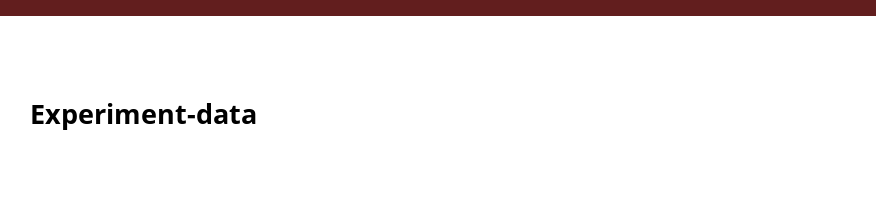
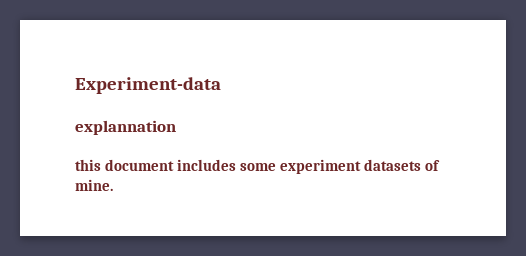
(257, 116) none -> [75,120,176,135] [75,159,441,174] [75,179,113,191] // explannation // this document includes some experiment datasets of mine.

